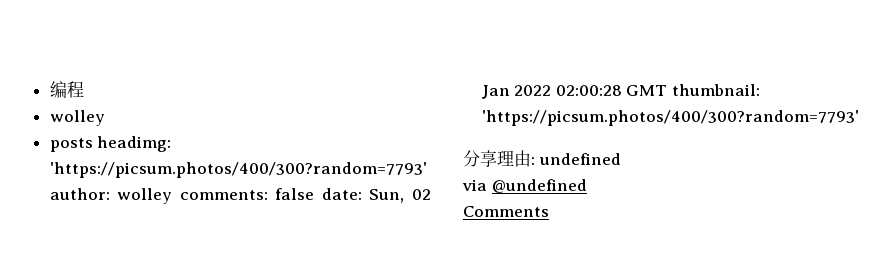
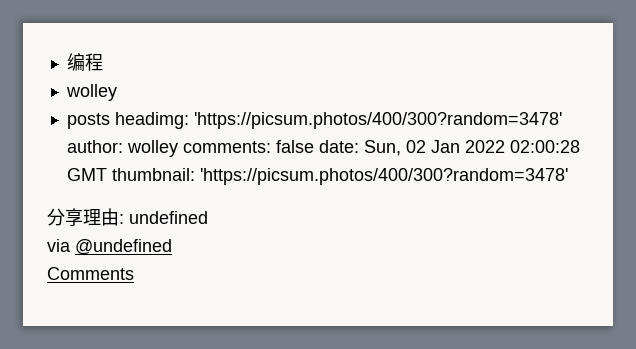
[49,162,427,178] 'https://picsum.photos/400/300?random=7793' -> [193,112,562,129] 'https://picsum.photos/400/300?random=3478'
[481,110,859,126] 'https://picsum.photos/400/300?random=7793' -> [199,168,568,185] 'https://picsum.photos/400/300?random=3478'

